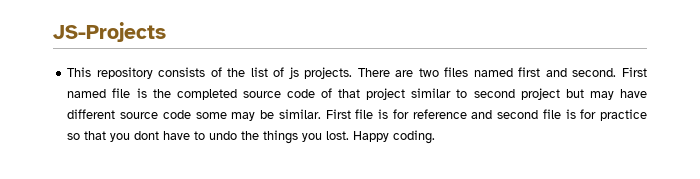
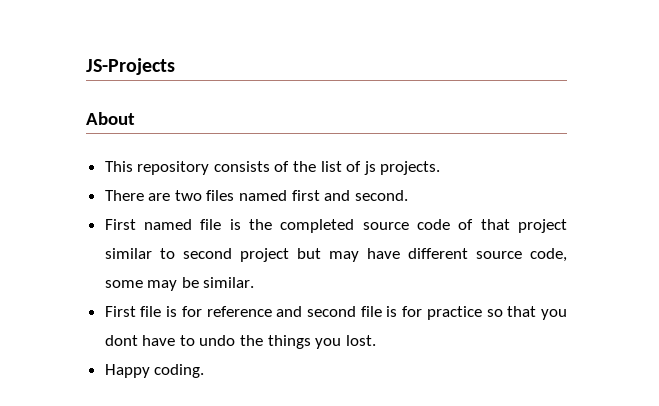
(166, 32) none -> [86,112,135,125] // About
(353, 73) none -> (441, 168) //
(617, 72) none -> (408, 195) //
[162,110,191,119] code -> [530,248,568,262] code,
(321, 114) none -> (255, 282) //
(350, 135) none -> (376, 340) //

